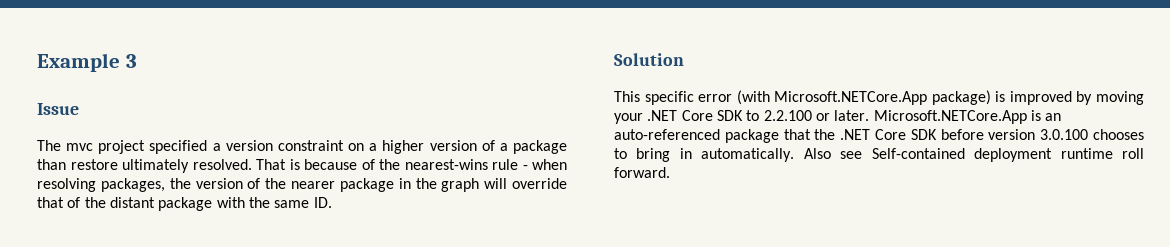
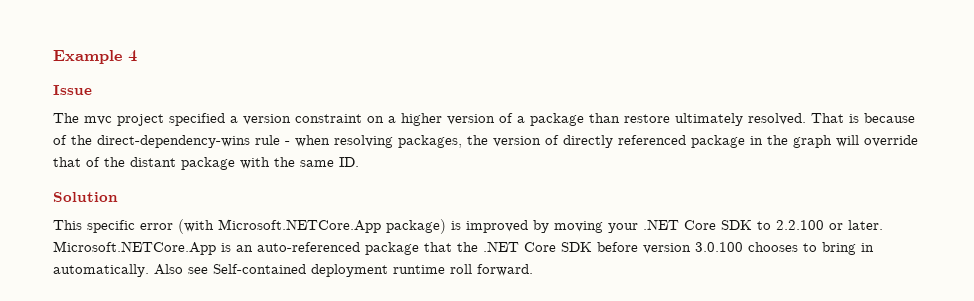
[125,54,137,68] 3 -> [128,50,137,62] 4
[404,159,488,170] nearest-wins -> [97,135,250,148] direct-dependency-wins
[265,178,335,189] the nearer -> [563,135,686,148] directly referenced

